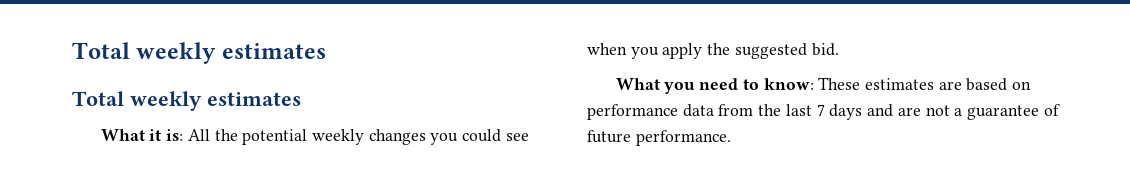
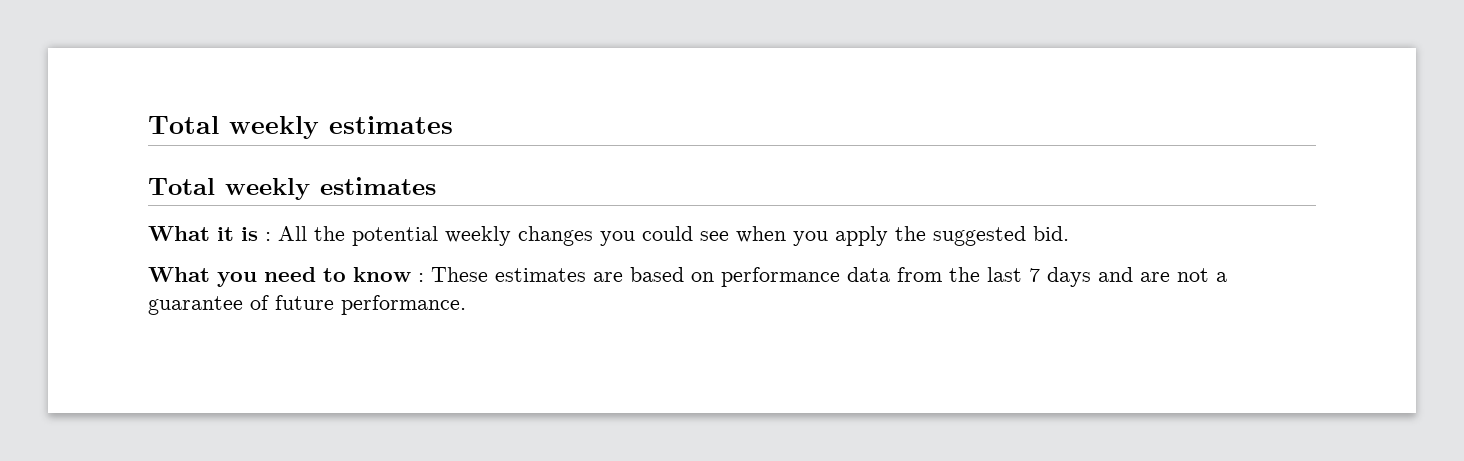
[166,129,184,141] is: -> [241,227,271,241] is :
[763,78,814,90] know: -> [353,267,424,282] know :

